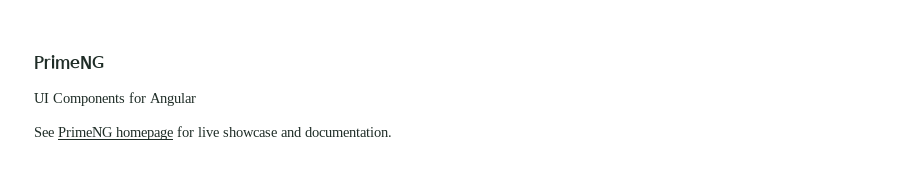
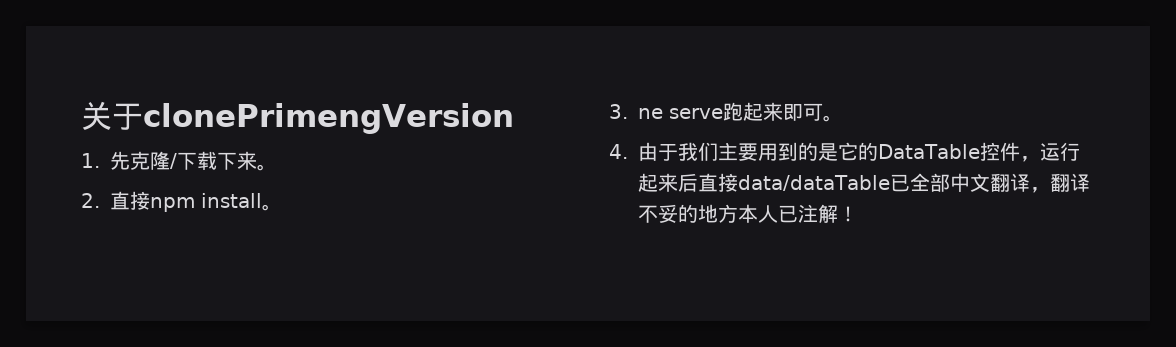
[34,55,104,69] [34,92,196,106] [34,126,392,140] PrimeNG // UI Components for Angular // See PrimeNG homepage for live showcase and documentation. -> [81,101,514,134] [81,151,277,171] [81,191,282,212] [609,102,843,122] [609,142,1080,162] [638,173,1090,193] [638,204,858,223] 关于clonePrimengVersion // 1.先克隆/下载下来。 // 2.直接npm install。 // 3. ne serve跑起来即可。 // 4.由于我们主要用到的是它的DataTable控件，运行起来后直接data/dataTable已全部中文翻译，翻译不妥的地方本人已注解！

